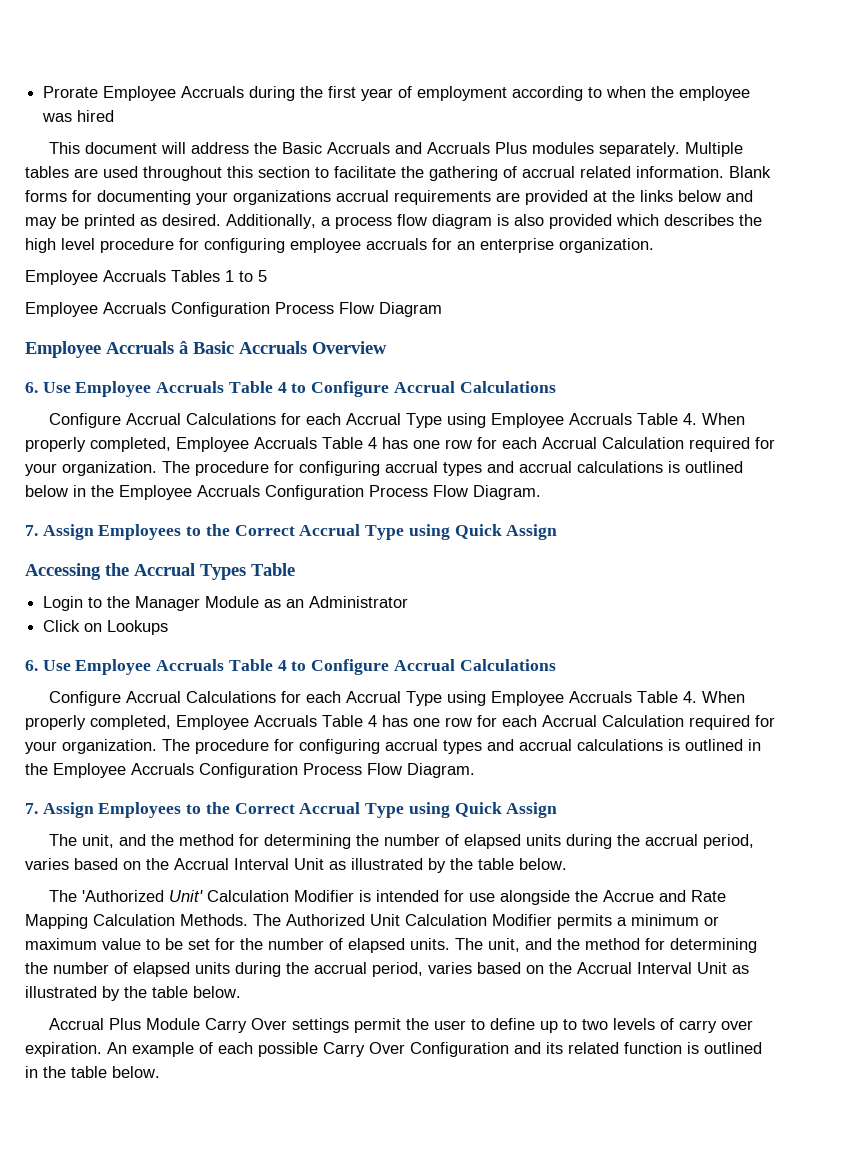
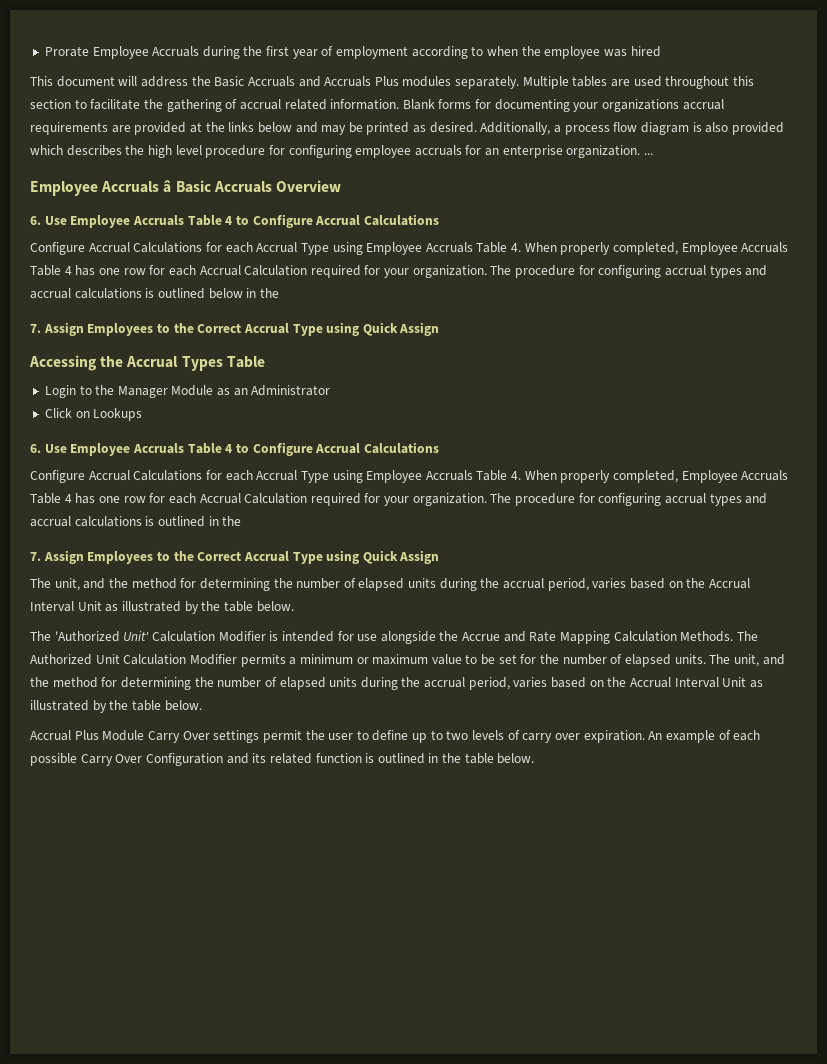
[25,270,267,285] [25,302,442,317] // Employee Accruals Tables 1 to 5 // Employee Accruals Configuration Process Flow Diagram -> [644,153,654,155] ...
[119,485,541,500] Employee Accruals Configuration Process Flow Diagram. -> (279, 293) none
[53,763,475,778] Employee Accruals Configuration Process Flow Diagram. -> (242, 521) none

